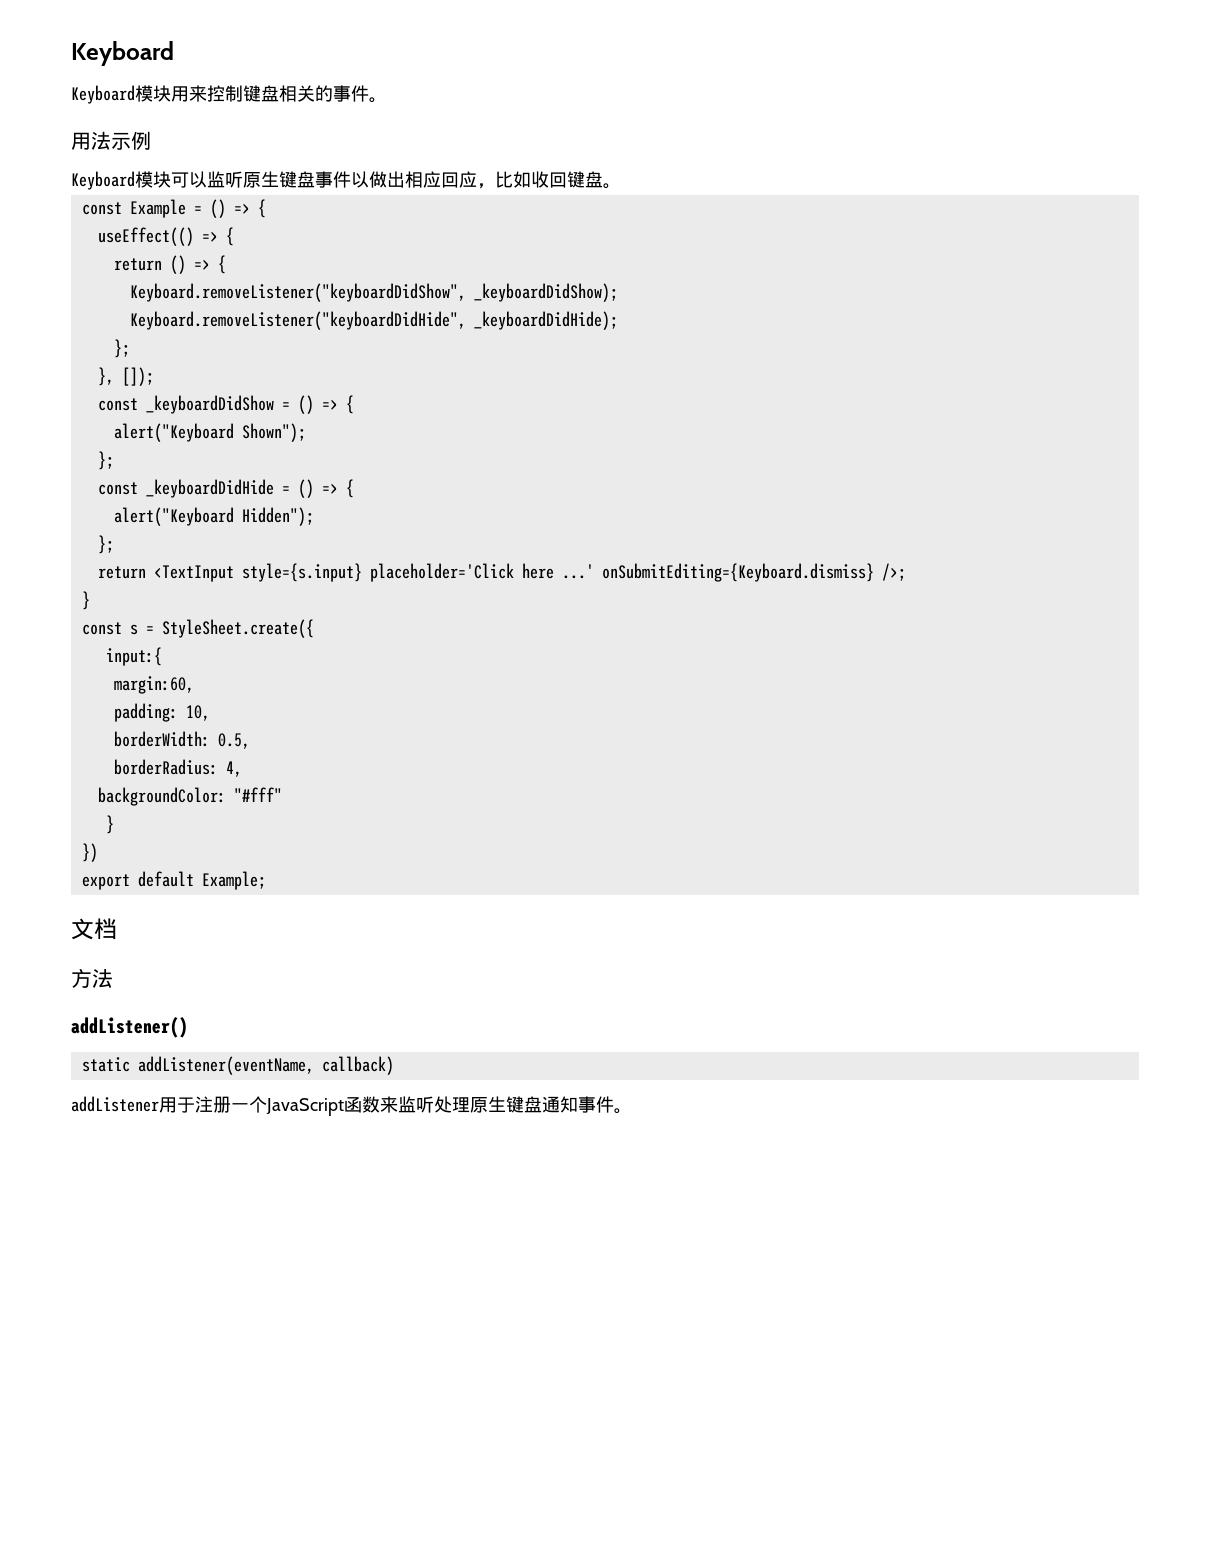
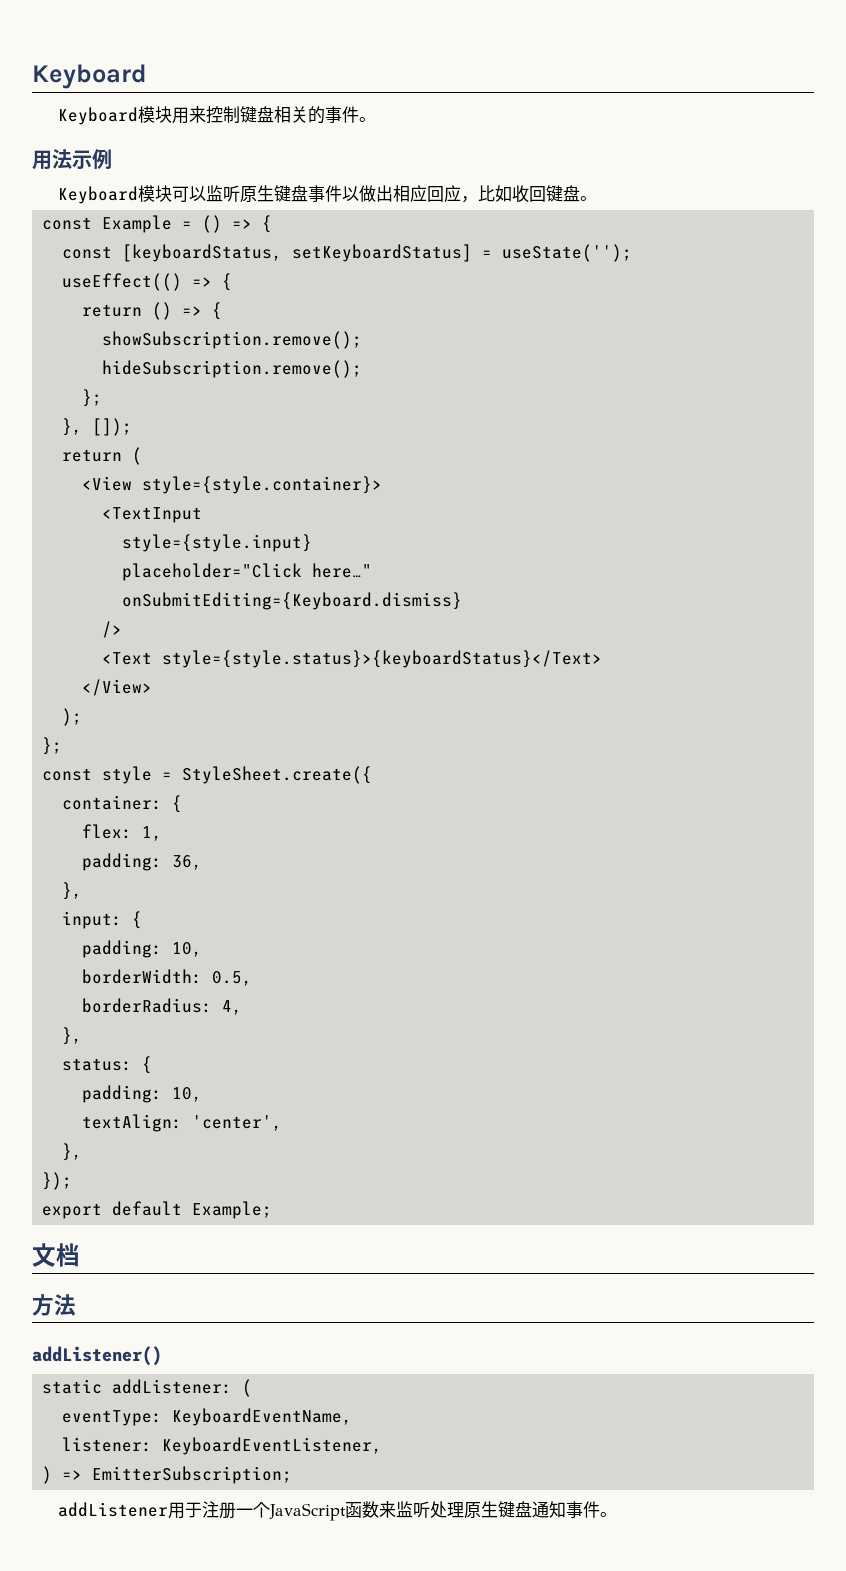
(266, 208) none -> [62,244,633,262] // const [keyboardStatus, setKeyboardStatus] = useState('');
[129,283,618,302] [129,311,618,330] Keyboard.removeListener("keyboardDidShow", _keyboardDidShow); // Keyboard.removeListener("keyboardDidHide", _keyboardDidHide); -> [102,331,363,349] [102,360,363,378] showSubscription.remove(); // hideSubscription.remove();
[97,395,354,414] [113,423,306,442] [97,451,114,470] [97,479,354,498] [113,507,314,526] [97,535,114,554] [97,563,906,582] [81,591,90,610] [81,619,314,638] [105,647,162,666] [113,676,194,694] const _keyboardDidShow = () => { // alert("Keyboard Shown"); // }; // const _keyboardDidHide = () => { // alert("Keyboard Hidden"); // }; // return <TextInput style={s.input} placeholder='Click here ...' onSubmitEditing={Keyboard.dismiss} />; // } // const s = StyleSheet.create({ // input:{ // margin:60, -> [62,447,143,465] [82,476,383,494] [102,507,203,523] [122,534,313,552] [122,563,373,581] [122,592,463,610] [102,621,123,638] [102,650,603,668] [82,679,153,696] [62,708,83,726] [42,737,63,755] [42,766,373,784] [62,795,183,813] [82,824,163,841] [82,853,203,871] [62,882,83,900] [62,911,143,929] return ( // <View style={style.container}> // <TextInput // style={style.input} // placeholder="Click here…" // onSubmitEditing={Keyboard.dismiss} // /> // <Text style={style.status}>{keyboardStatus}</Text> // </View> // ); // }; // const style = StyleSheet.create({ // container: { // flex: 1, // padding: 36, // }, // input: {
[97,787,282,806] [105,815,114,834] [81,843,98,862] backgroundColor: "#fff" // } // }) -> [62,1027,83,1045] [62,1056,153,1074] [82,1085,203,1103] [82,1114,283,1132] [62,1143,83,1161] [42,1172,73,1190] }, // status: { // padding: 10, // textAlign: 'center', // }, // });
[137,1056,394,1075] addListener(eventName, callback) -> [112,1379,253,1397] [62,1408,353,1426] [62,1437,383,1455] [42,1466,293,1484] addListener: ( // eventType: KeyboardEventName, // listener: KeyboardEventListener, // ) => EmitterSubscription;

